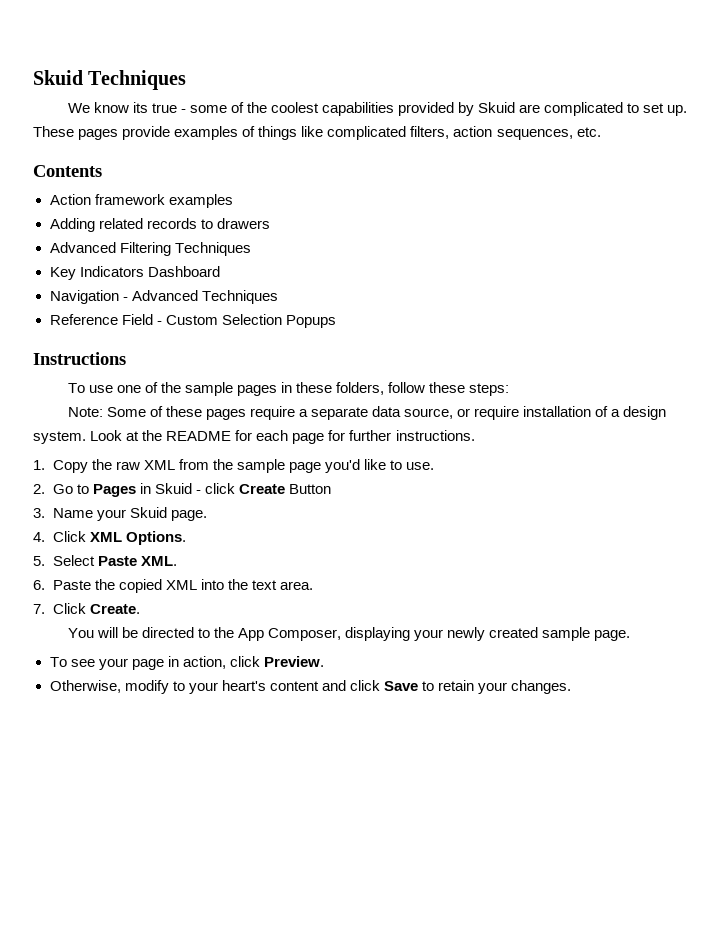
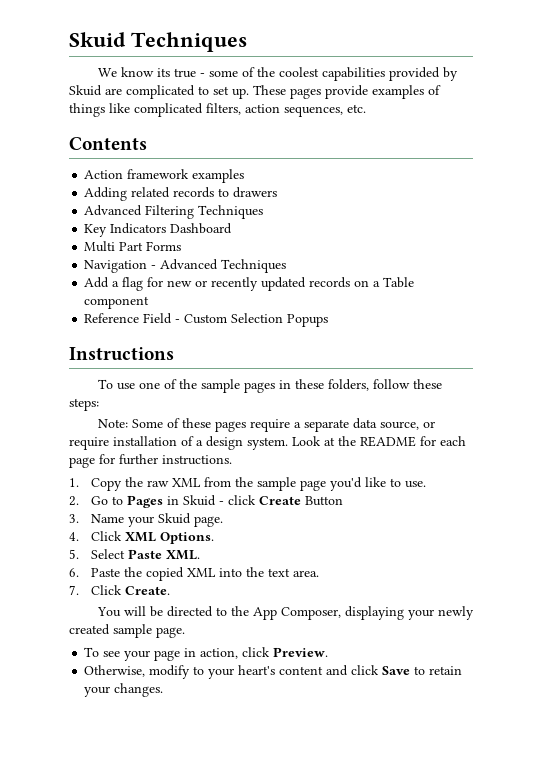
(220, 271) none -> [84,241,182,252] // Multi Part Forms
(278, 297) none -> [84,277,415,291] [84,296,150,309] // Add a flag for new or recently updated records on a Table component

